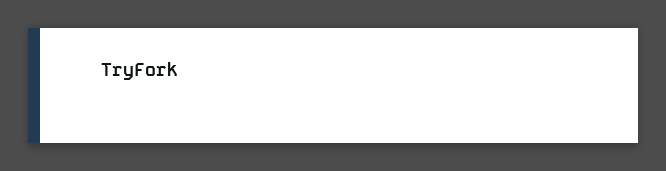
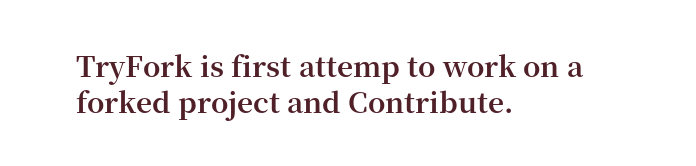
(178, 71) none -> [199,54,584,84] [76,90,513,121] is first attemp to work on a forked project and Contribute.

